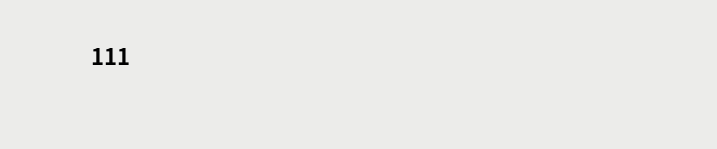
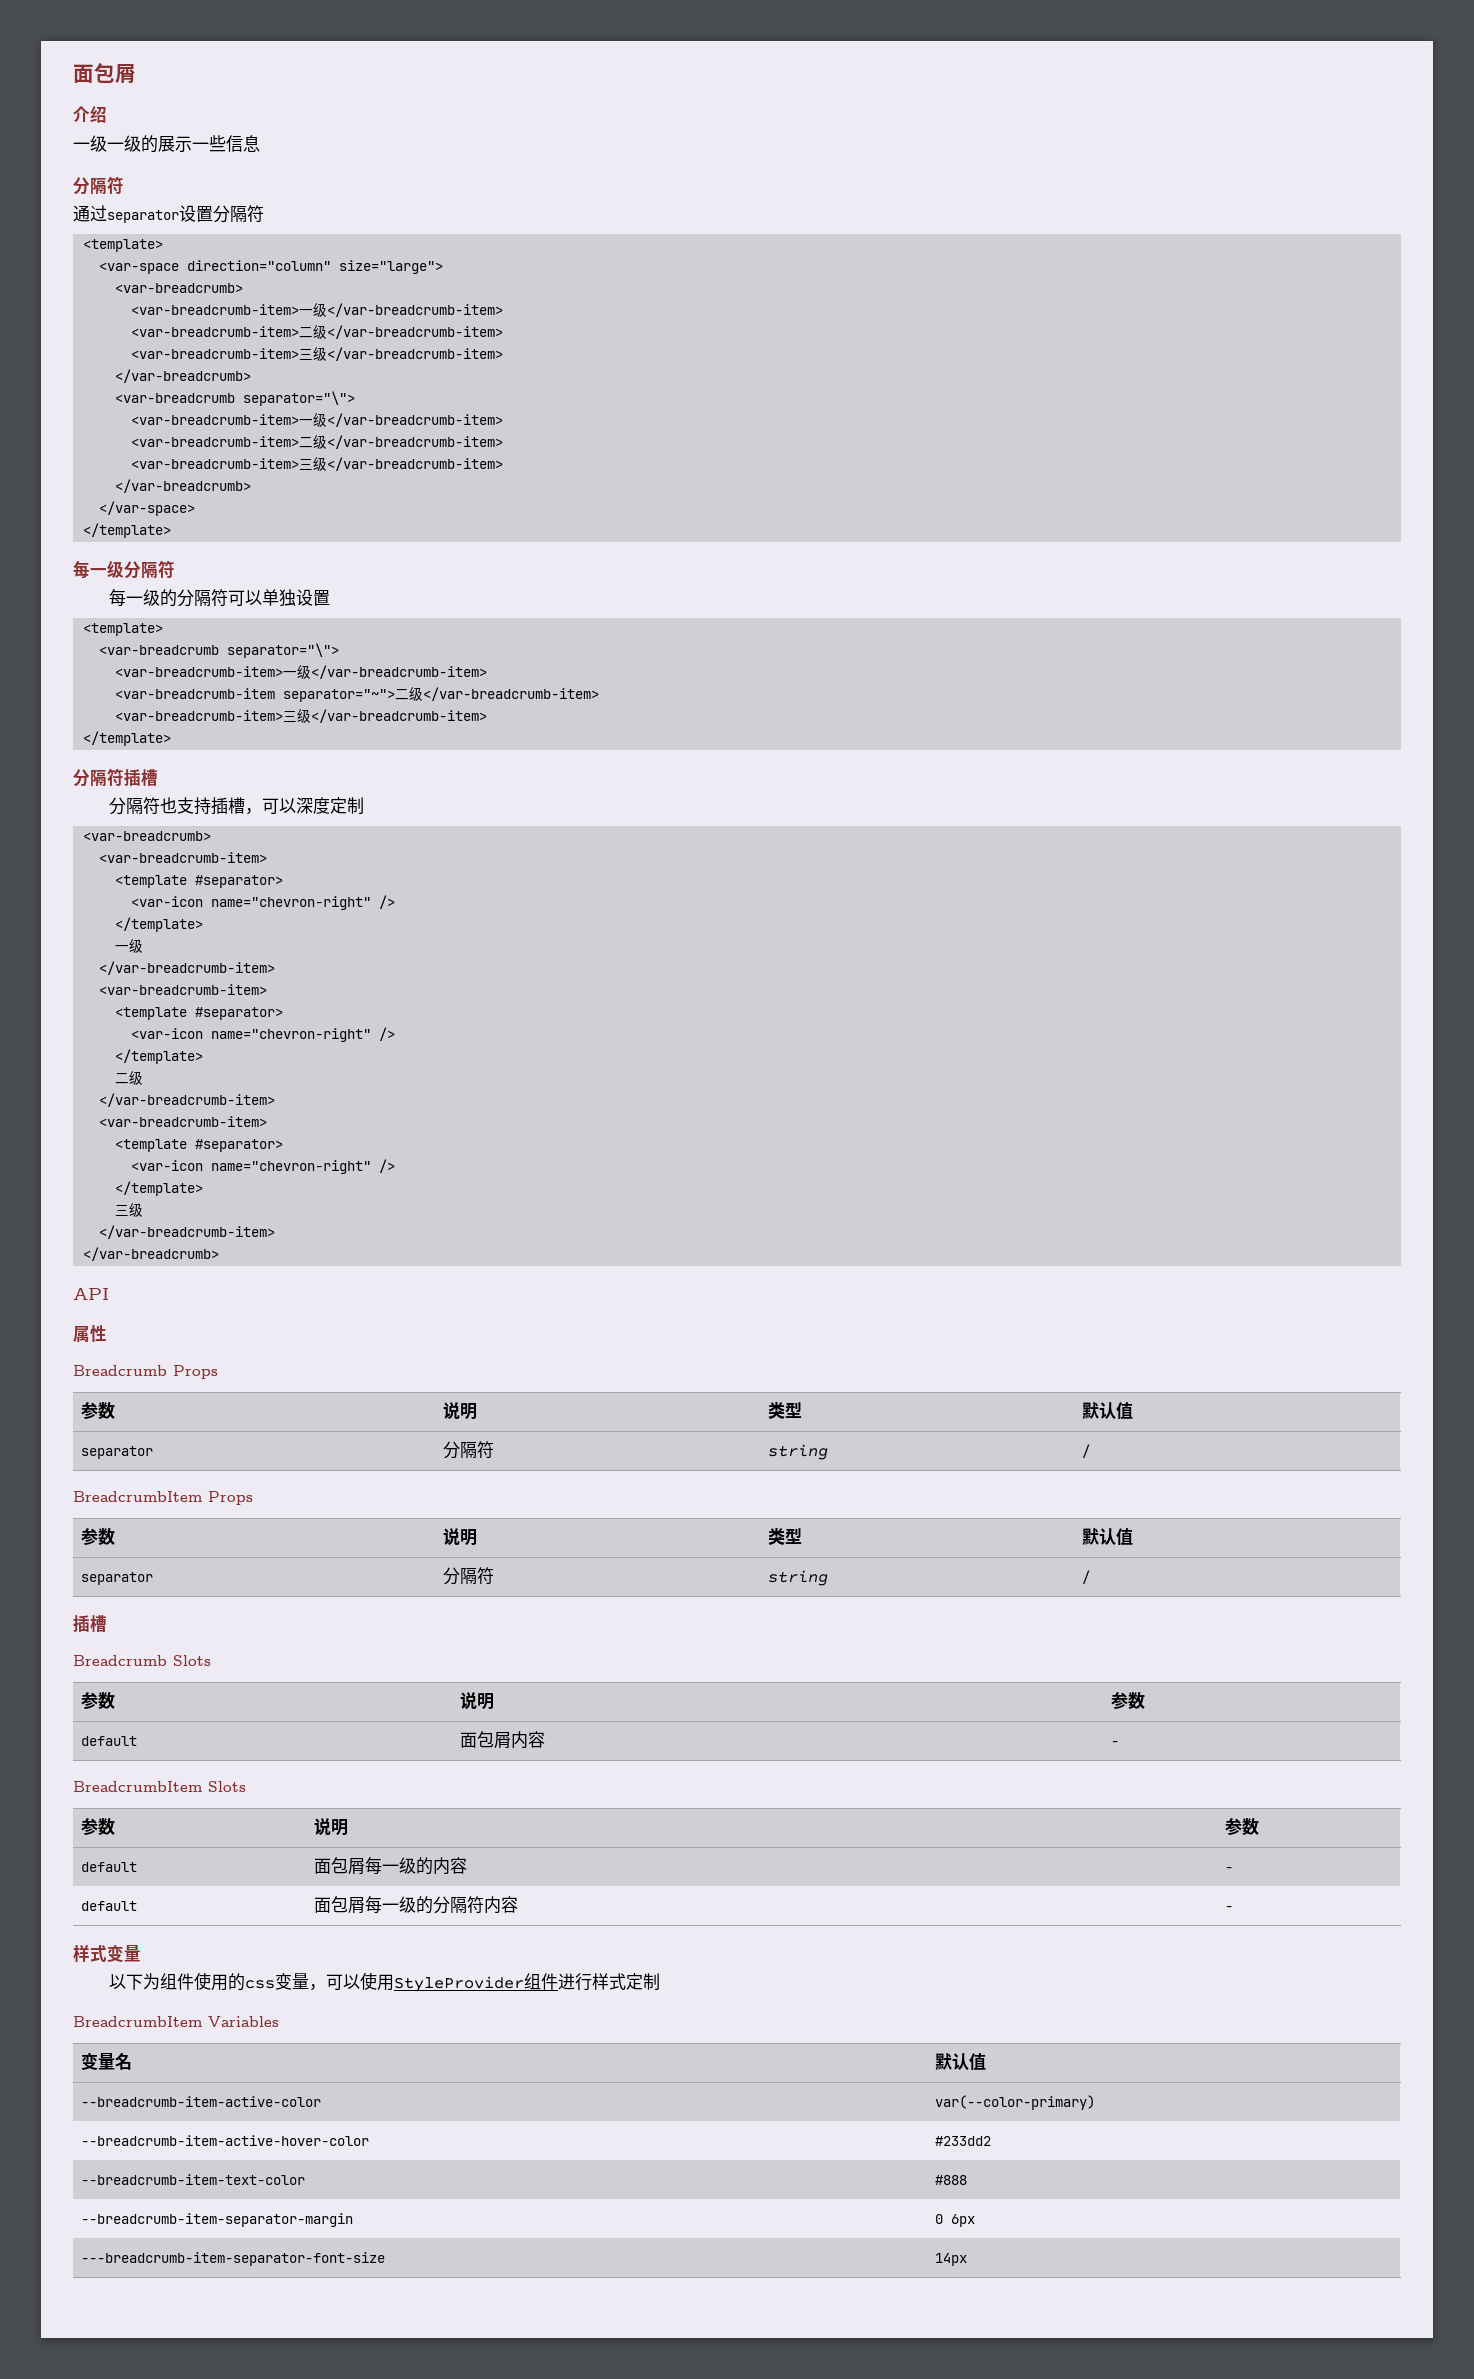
[91,48,130,65] 111 -> [73,63,136,83] [73,106,107,123] [73,135,260,153] [73,176,124,195] [73,205,264,223] [83,239,164,252] [99,260,444,274] [115,283,244,293] [131,303,504,317] [131,325,504,339] [131,347,504,361] [115,369,252,383] [115,391,356,406] [131,413,504,427] [131,435,504,449] [131,457,504,471] [115,479,252,493] [99,501,196,516] [83,523,172,538] [73,560,175,579] [109,589,331,607] [83,623,164,636] [99,643,340,658] [115,665,488,679] [115,687,600,702] [115,709,488,723] [83,731,172,746] [73,768,158,787] [109,797,365,815] [83,831,212,841] [99,852,268,863] [115,875,284,888] [131,895,396,910] [115,917,204,932] [115,939,144,953] [99,961,276,975] [99,984,268,995] [115,1007,284,1020] [131,1027,396,1042] [115,1049,204,1064] [115,1071,144,1085] [99,1093,276,1107] [99,1116,268,1127] [115,1139,284,1152] [131,1159,396,1174] [115,1181,204,1196] [115,1203,144,1217] [99,1225,276,1239] [83,1247,220,1261] [73,1288,109,1300] [73,1325,107,1342] [73,1365,218,1379] [81,1402,116,1419] [443,1402,478,1420] [768,1402,803,1419] [1082,1402,1134,1420] [81,1446,154,1459] [443,1441,495,1459] [768,1444,829,1460] [1082,1444,1091,1458] [73,1491,253,1505] [81,1528,116,1545] [443,1528,478,1546] [768,1528,803,1545] [1082,1528,1134,1546] [81,1572,154,1585] [443,1567,495,1585] [768,1570,829,1586] [1082,1570,1091,1584] [73,1615,107,1632] [73,1655,211,1666] [81,1692,116,1709] [460,1692,495,1710] [1111,1692,1146,1709] [81,1736,138,1746] [460,1731,546,1749] [1111,1741,1120,1746] [73,1781,246,1792] [81,1818,116,1835] [314,1818,349,1836] [1225,1818,1260,1835] [81,1862,138,1872] [314,1857,468,1875] [1225,1867,1234,1872] [81,1901,138,1911] [314,1896,519,1914] [1225,1906,1234,1911] [73,1944,141,1962] [109,1972,661,1992] [73,2016,279,2027] [81,2052,133,2070] [935,2053,987,2071] [81,2096,322,2107] [935,2095,1096,2110] [81,2135,370,2146] [935,2136,992,2146] [81,2174,306,2185] [935,2175,968,2185] [81,2213,354,2227] [935,2214,976,2227] [81,2252,386,2266] [935,2253,968,2266] 面包屑 // 介绍 // 一级一级的展示一些信息 // 分隔符 // 通过separator设置分隔符 // <template> // <var-space direction="column" size="large"> // <var-breadcrumb> // <var-breadcrumb-item>一级</var-breadcrumb-item> // <var-breadcrumb-item>二级</var-breadcrumb-item> // <var-breadcrumb-item>三级</var-breadcrumb-item> // </var-breadcrumb> // <var-breadcrumb separator="\"> // <var-breadcrumb-item>一级</var-breadcrumb-item> // <var-breadcrumb-item>二级</var-breadcrumb-item> // <var-breadcrumb-item>三级</var-breadcrumb-item> // </var-breadcrumb> // </var-space> // </template> // 每一级分隔符 // 每一级的分隔符可以单独设置 // <template> // <var-breadcrumb separator="\"> // <var-breadcrumb-item>一级</var-breadcrumb-item> // <var-breadcrumb-item separator="~">二级</var-breadcrumb-item> // <var-breadcrumb-item>三级</var-breadcrumb-item> // </template> // 分隔符插槽 // 分隔符也支持插槽，可以深度定制 // <var-breadcrumb> // <var-breadcrumb-item> // <template #separator> // <var-icon name="chevron-right" /> // </template> // 一级 // </var-breadcrumb-item> // <var-breadcrumb-item> // <template #separator> // <var-icon name="chevron-right" /> // </template> // 二级 // </var-breadcrumb-item> // <var-breadcrumb-item> // <template #separator> // <var-icon name="chevron-right" /> // </template> // 三级 // </var-breadcrumb-item> // </var-breadcrumb> // API // 属性 // Breadcrumb Props // 参数 | 说明 | 类型 | 默认值 // separator | 分隔符 | string | / // BreadcrumbItem Props // 参数 | 说明 | 类型 | 默认值 // separator | 分隔符 | string | / // 插槽 // Breadcrumb Slots // 参数 | 说明 | 参数 // default | 面包屑内容 | - // BreadcrumbItem Slots // 参数 | 说明 | 参数 // default | 面包屑每一级的内容 | - // default | 面包屑每一级的分隔符内容 | - // 样式变量 // 以下为组件使用的css变量，可以使用StyleProvider组件进行样式定制 // BreadcrumbItem Variables // 变量名 | 默认值 // --breadcrumb-item-active-color | var(--color-primary) // --breadcrumb-item-active-hover-color | #233dd2 // --breadcrumb-item-text-color | #888 // --breadcrumb-item-separator-margin | 0 6px // ---breadcrumb-item-separator-font-size | 14px

